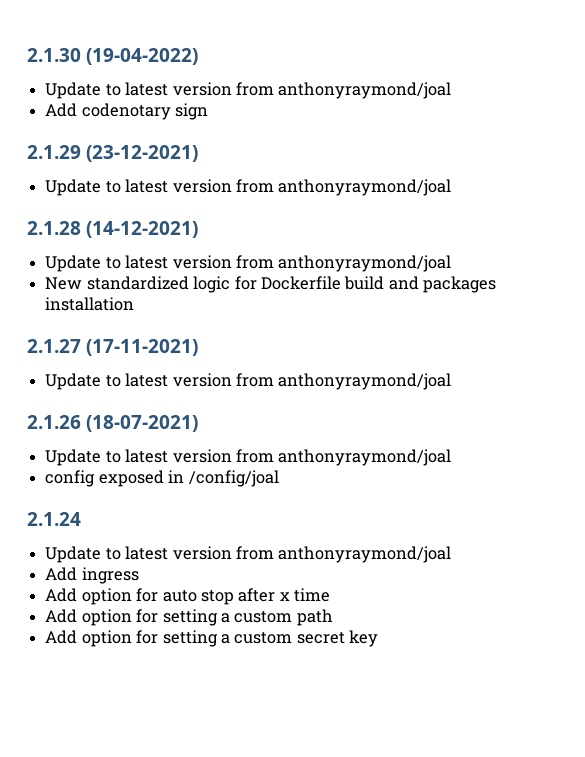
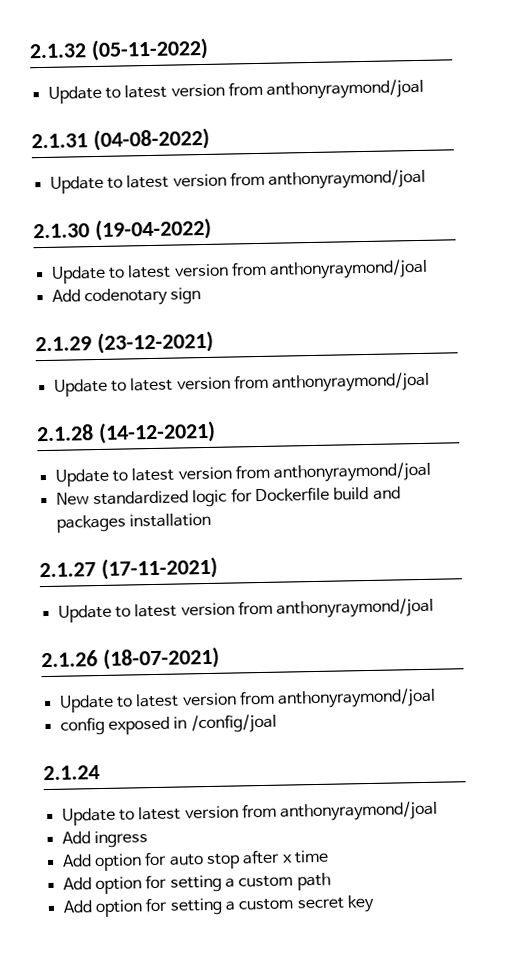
(27, 55) none -> [29,37,209,62] [47,78,425,104] [31,127,210,152] [49,168,427,194] 2.1.32 (05-11-2022) // Update to latest version from anthonyraymond/joal // 2.1.31 (04-08-2022) // Update to latest version from anthonyraymond/joal //

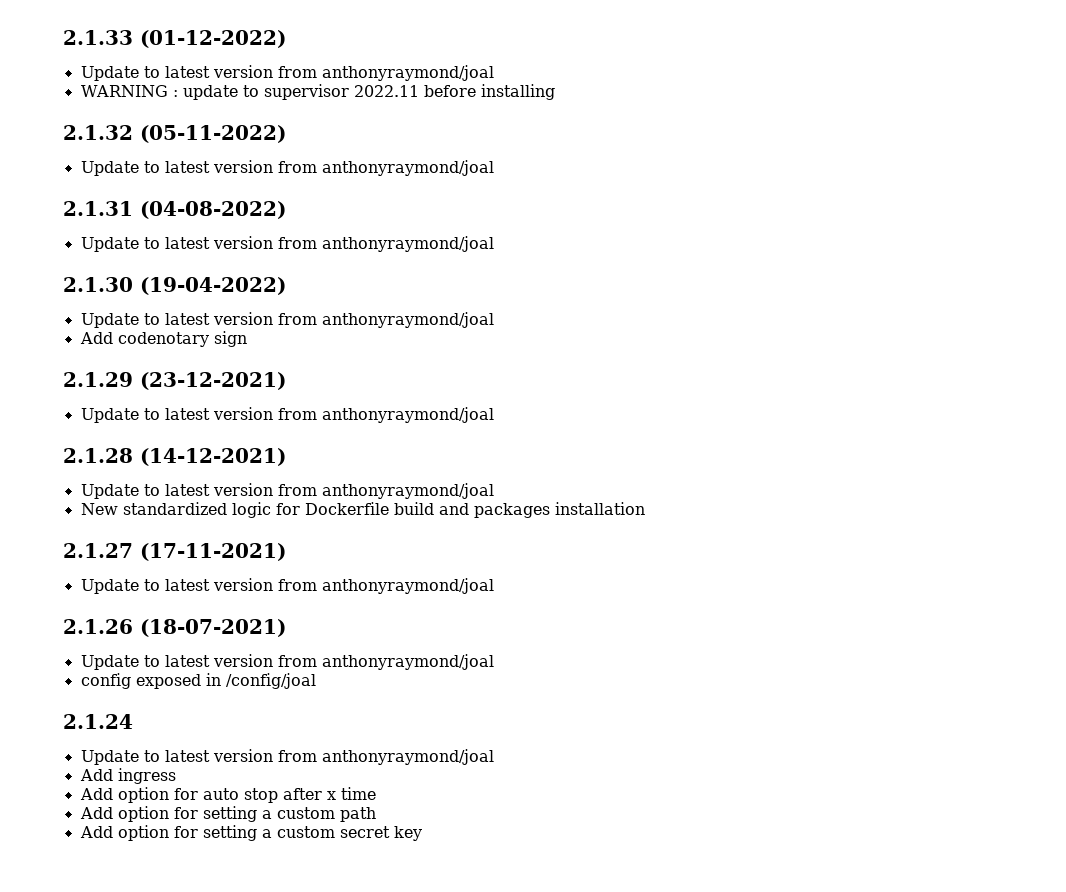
(29, 51) none -> [63,30,286,48] [80,65,494,81] [80,84,555,100] 2.1.33 (01-12-2022) // Update to latest version from anthonyraymond/joal // WARNING : update to supervisor 2022.11 before installing //

